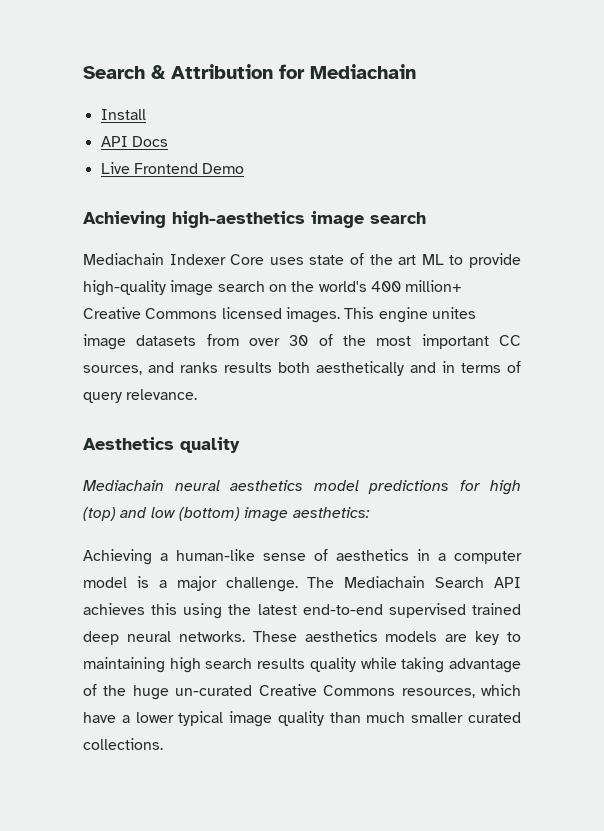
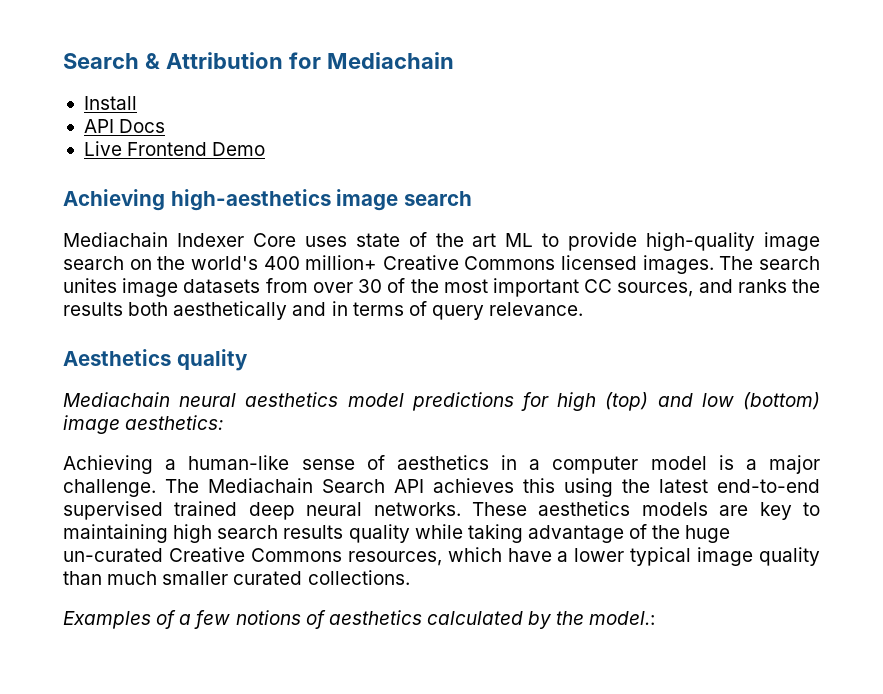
[344,307,428,323] This engine -> [719,256,820,270] The search
(218, 367) none -> [791,279,820,293] the
(163, 744) none -> [63,610,656,629] // Examples of a few notions of aesthetics calculated by the model.:

